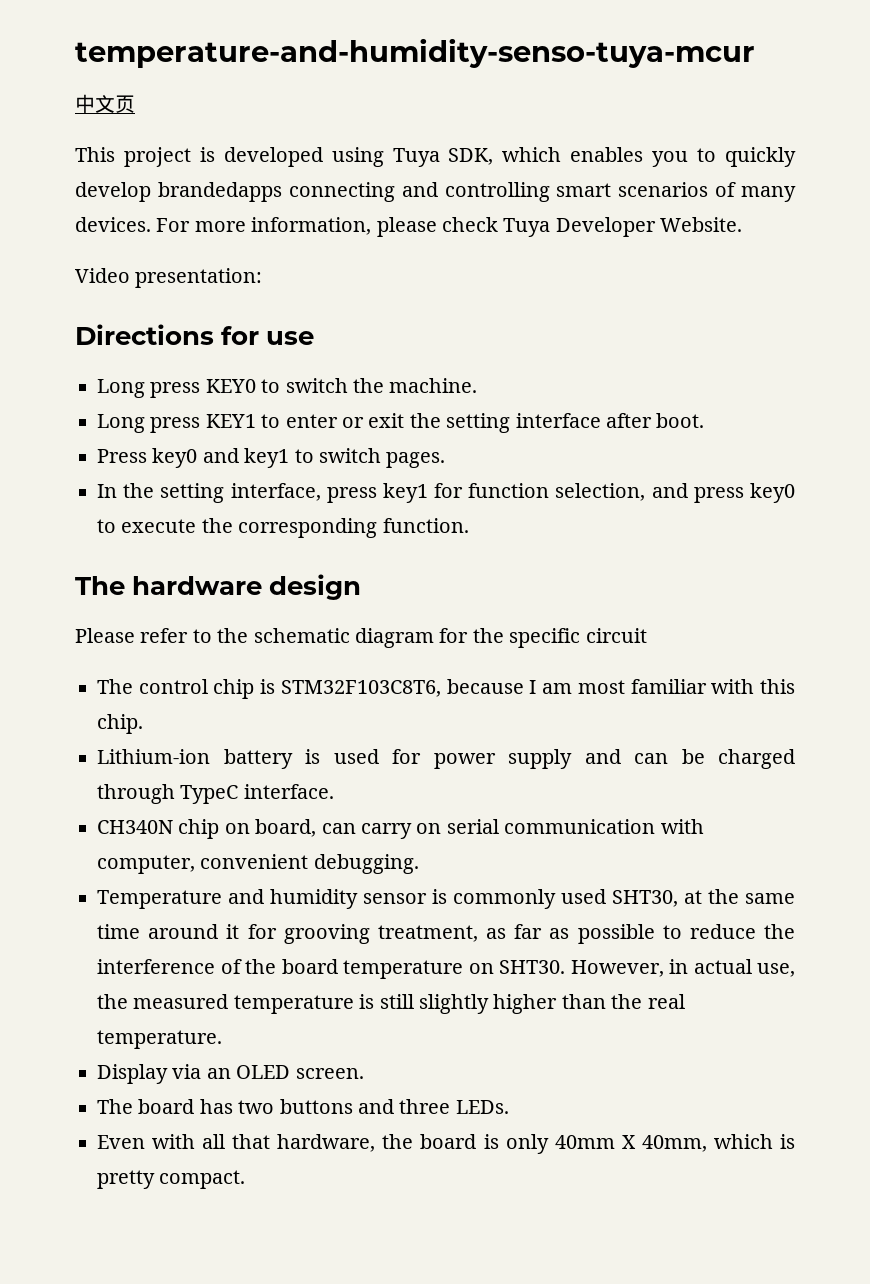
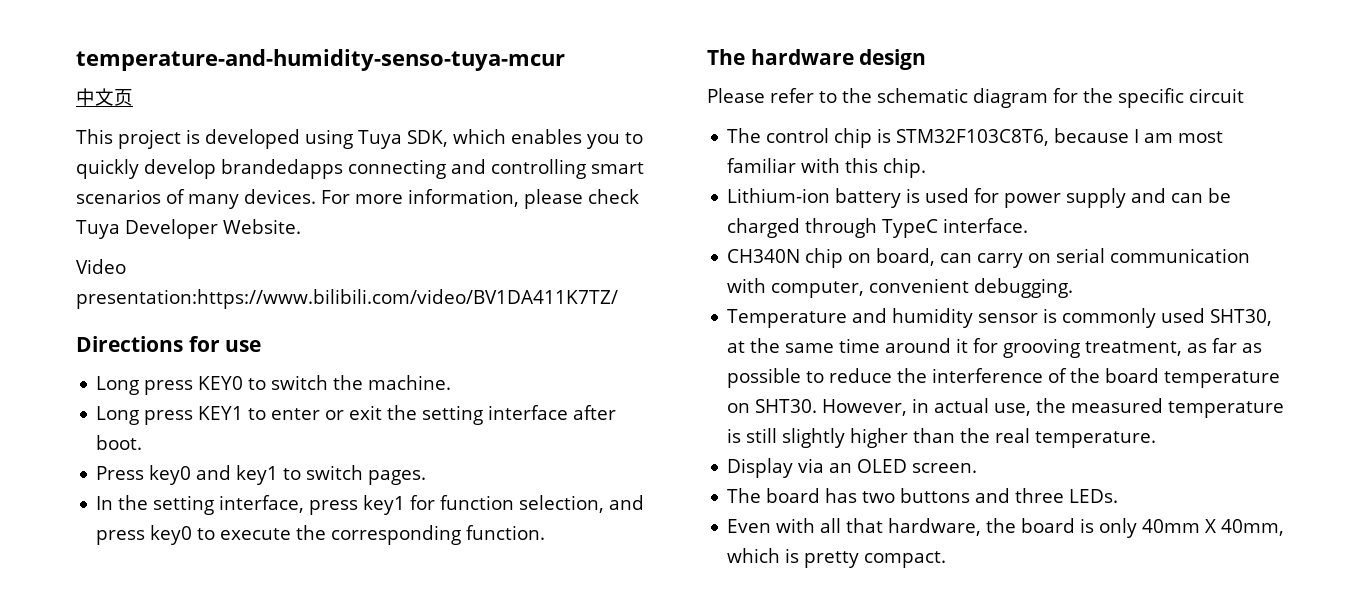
[135,268,263,288] presentation: -> [76,289,618,309] presentation:https://www.bilibili.com/video/BV1DA411K7TZ/

